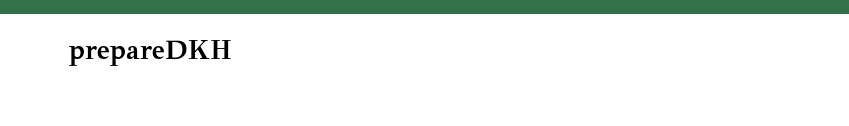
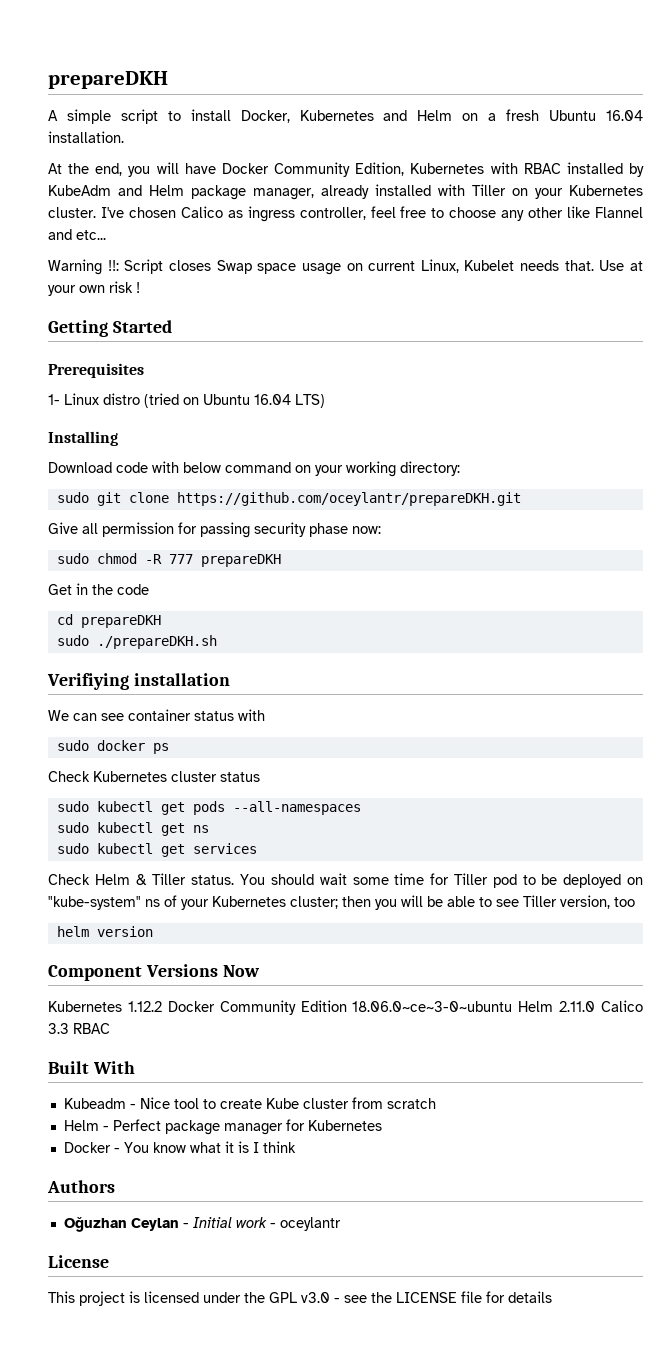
[69,40,231,66] prepareDKH -> [48,71,168,89] [48,109,643,124] [48,131,124,143] [48,162,644,177] [48,184,643,200] [48,206,644,222] [48,229,106,240] [48,259,643,275] [48,281,140,296] [48,320,172,337] [48,363,144,378] [48,393,325,408] [48,431,118,446] [48,461,460,477] [56,492,521,506] [48,522,381,538] [56,553,281,567] [48,583,149,595] [56,614,161,628] [56,635,217,649] [47,673,230,690] [48,709,265,721] [56,740,169,754] [48,771,260,782] [56,801,361,815] [56,822,209,836] [56,843,257,857] [48,873,643,888] [48,895,635,910] [56,926,153,937] [48,964,260,981] [48,1000,643,1015] [48,1023,110,1034] [48,1061,135,1074] [63,1097,436,1109] [63,1119,382,1135] [63,1141,296,1153] [47,1180,115,1193] [63,1217,341,1232] [48,1255,109,1268] [48,1291,552,1306] prepareDKH // A simple script to install Docker, Kubernetes and Helm on a fresh Ubuntu 16.04 installation. // At the end, you will have Docker Community Edition, Kubernetes with RBAC installed by KubeAdm and Helm package manager, already installed with Tiller on your Kubernetes cluster. I've chosen Calico as ingress controller, feel free to choose any other like Flannel and etc... // Warning !!: Script closes Swap space usage on current Linux, Kubelet needs that. Use at your own risk ! // Getting Started // Prerequisites // 1- Linux distro (tried on Ubuntu 16.04 LTS) // Installing // Download code with below command on your working directory: // sudo git clone https://github.com/oceylantr/prepareDKH.git // Give all permission for passing security phase now: // sudo chmod -R 777 prepareDKH // Get in the code // cd prepareDKH // sudo ./prepareDKH.sh // Verifiying installation // We can see container status with // sudo docker ps // Check Kubernetes cluster status // sudo kubectl get pods --all-namespaces // sudo kubectl get ns // sudo kubectl get services // Check Helm & Tiller status. You should wait some time for Tiller pod to be deployed on "kube-system" ns of your Kubernetes cluster; then you will be able to see Tiller version, too // helm version // Component Versions Now // Kubernetes 1.12.2 Docker Community Edition 18.06.0~ce~3-0~ubuntu Helm 2.11.0 Calico 3.3 RBAC // Built With // Kubeadm - Nice tool to create Kube cluster from scratch // Helm - Perfect package manager for Kubernetes // Docker - You know what it is I think // Authors // Oğuzhan Ceylan - Initial work - oceylantr // License // This project is licensed under the GPL v3.0 - see the LICENSE file for details

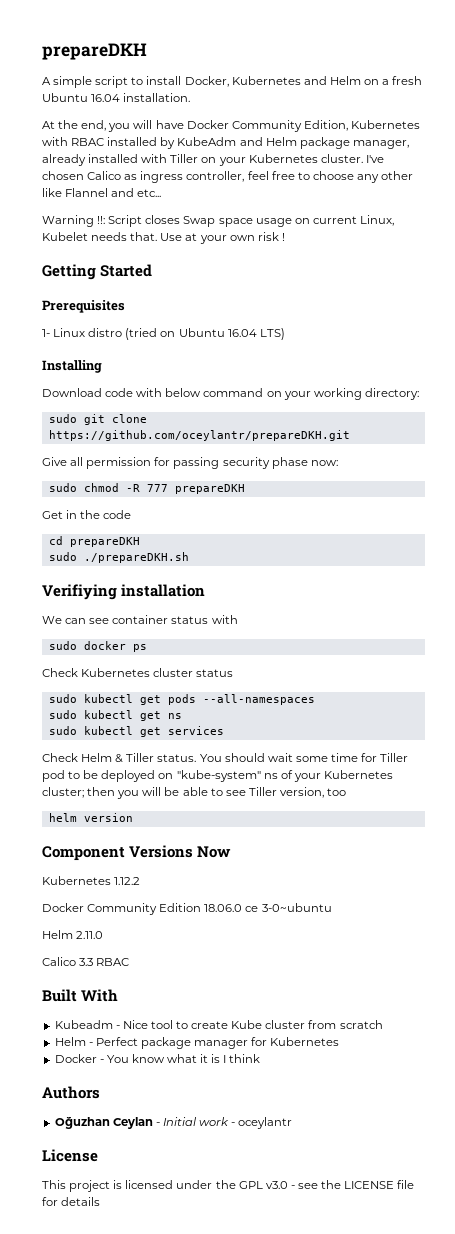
(162, 1006) none -> (141, 881) //
[352,1001,513,1012] 18.06.0~ce~3-0~ubuntu -> [204,903,332,912] 18.06.0 ce 3-0~ubuntu //
(596, 1006) none -> (104, 935) //

